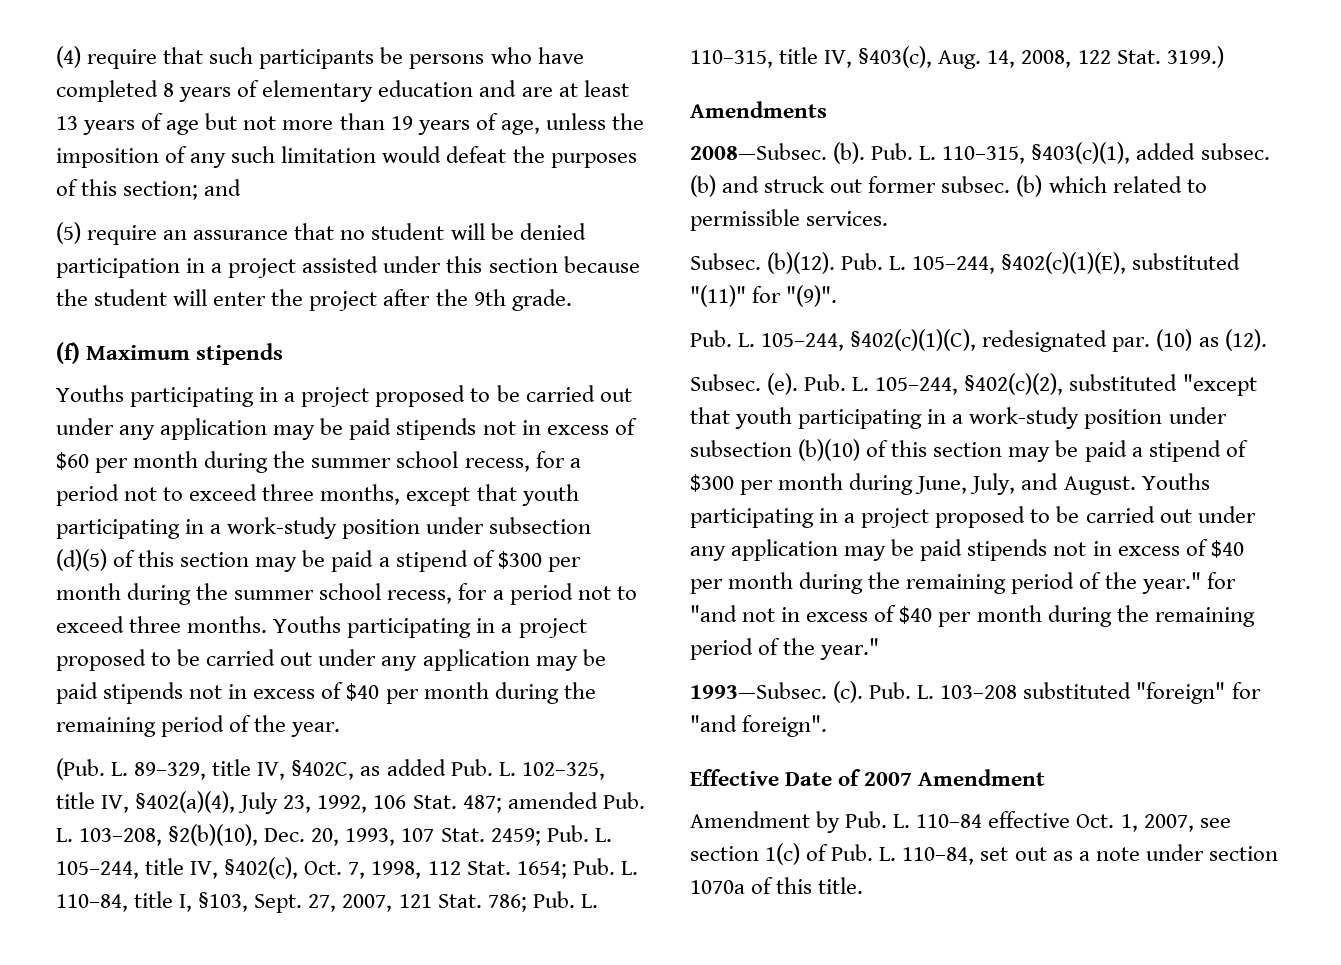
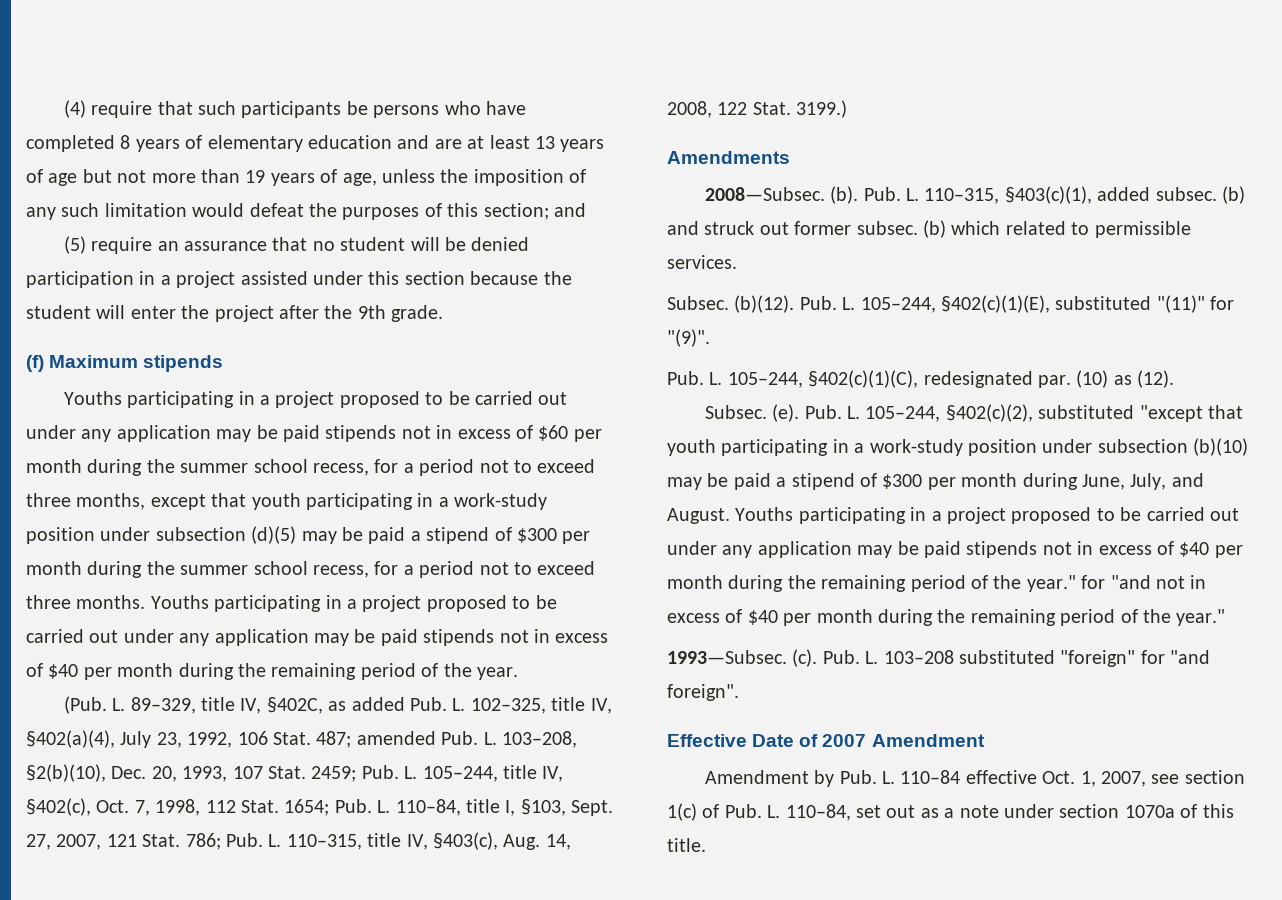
[113,550,250,567] of this section -> (297, 535) none
[866,440,1003,457] of this section -> (1249, 447) none

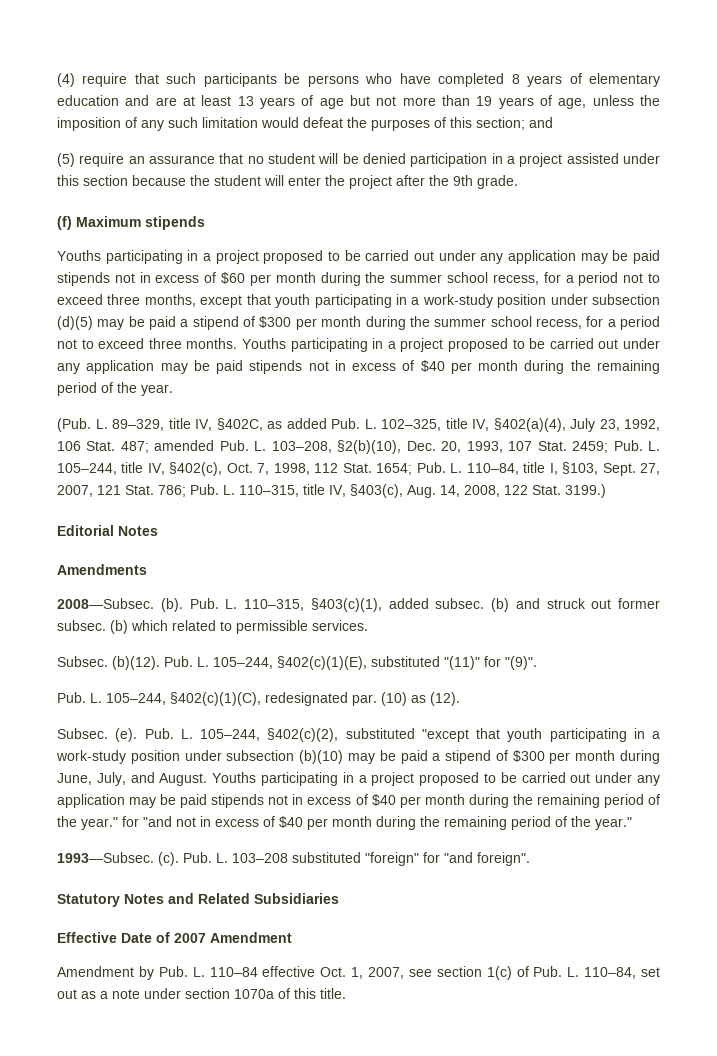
(848, 109) none -> [57,525,158,536] // Editorial Notes
(739, 692) none -> [57,893,339,907] // Statutory Notes and Related Subsidiaries

